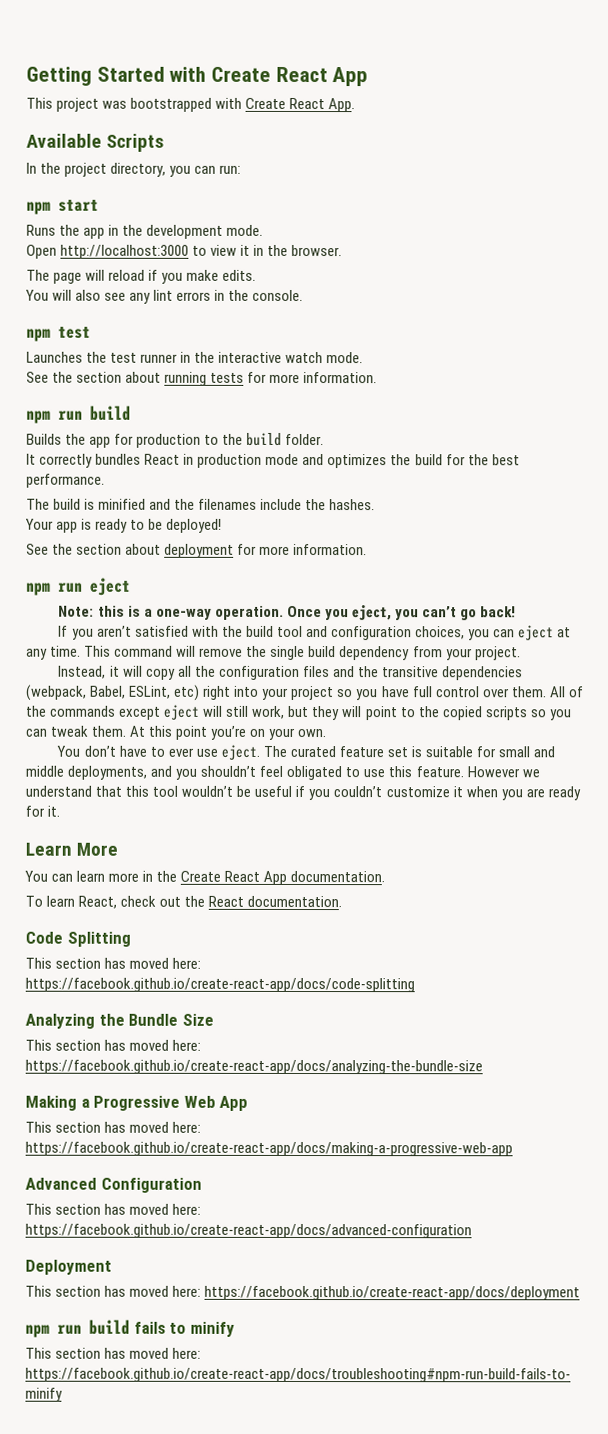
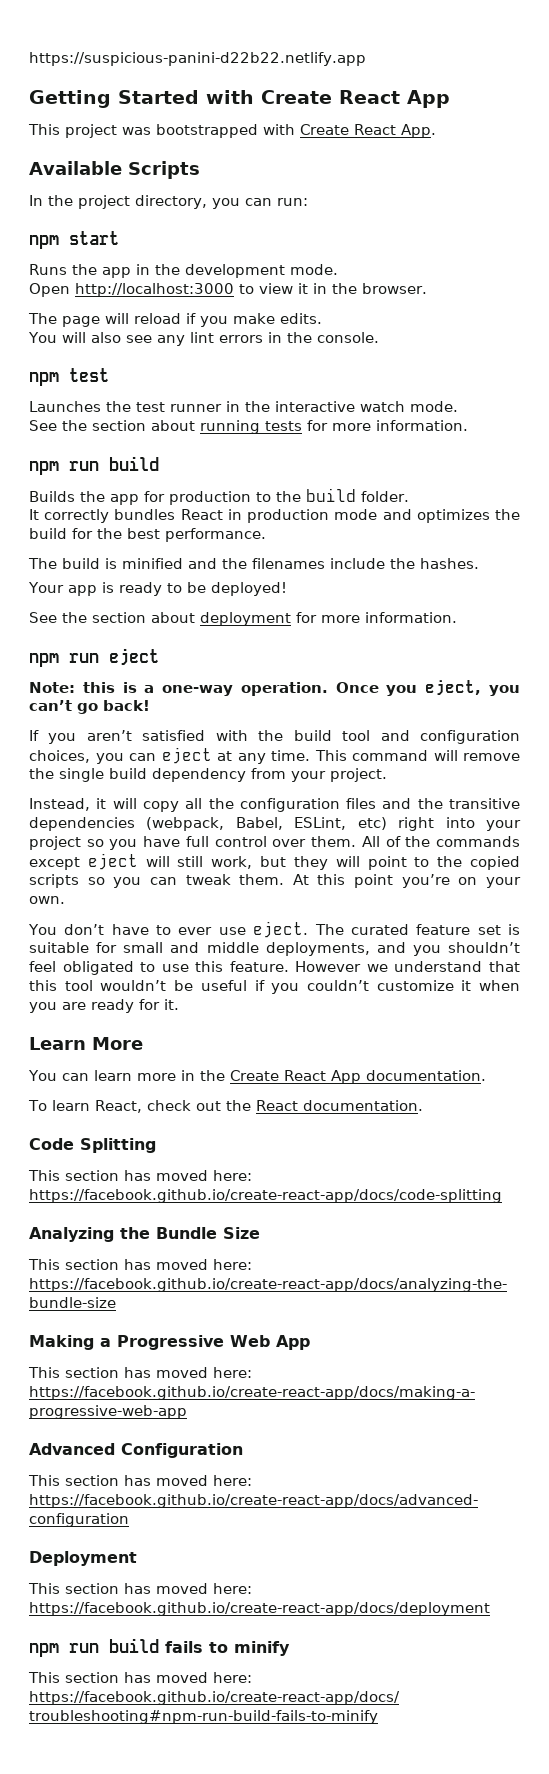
(26, 76) none -> [29,52,366,66] https://suspicious-panini-d22b22.netlify.app //

